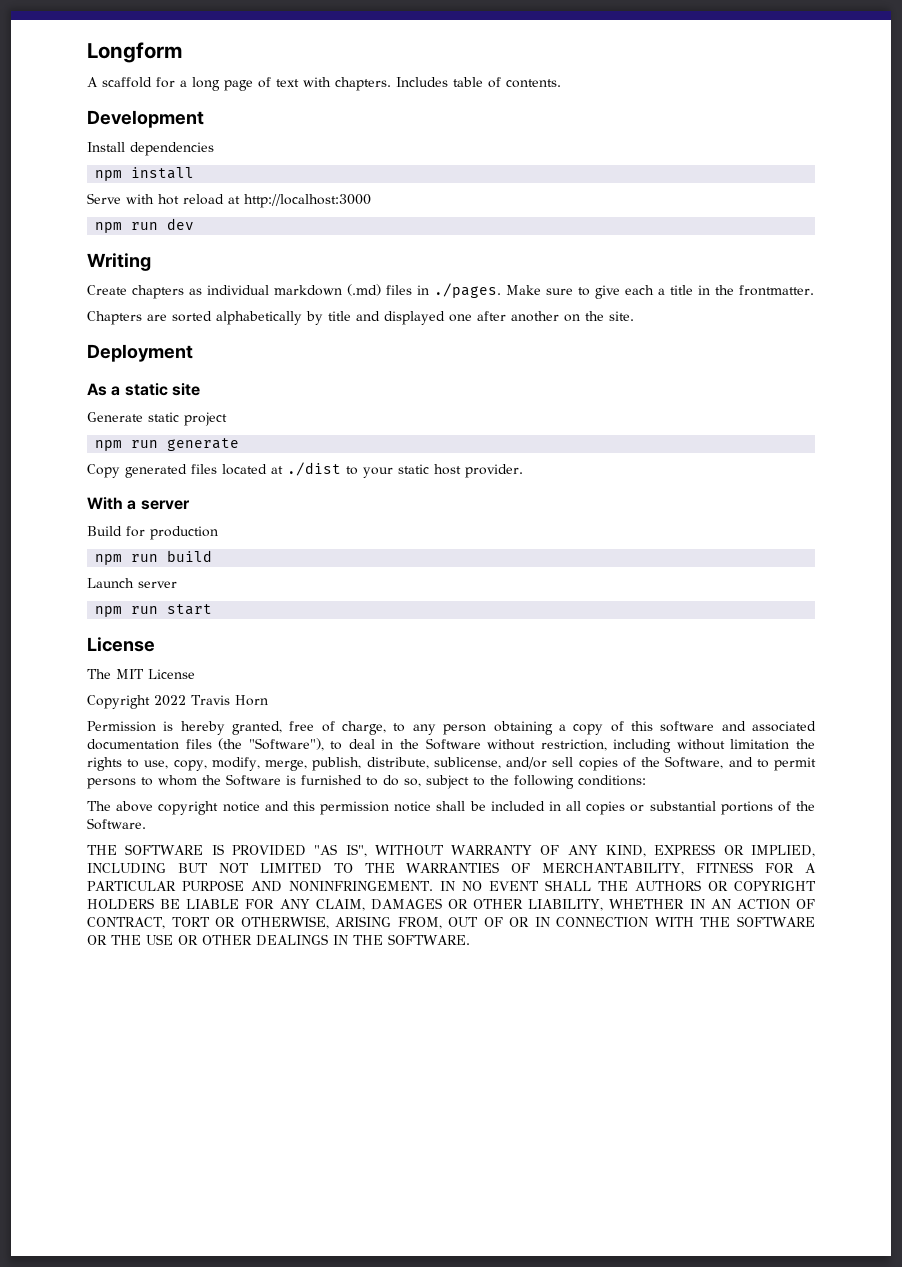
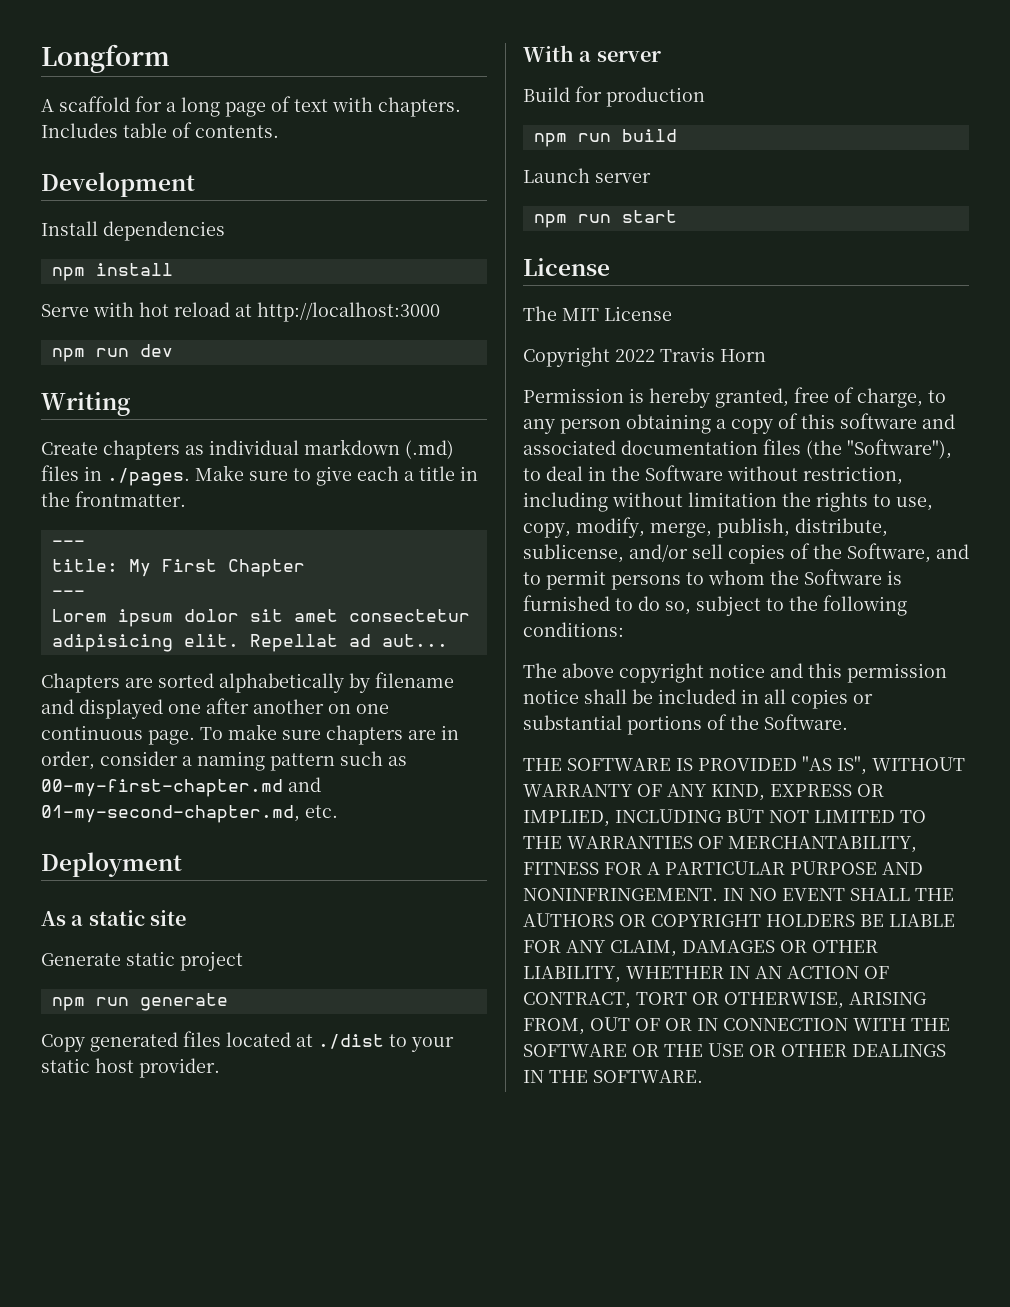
(814, 290) none -> [51,540,85,547] [51,559,305,577] [51,590,85,597] [51,609,470,627] [51,634,448,652] // --- // title: My First Chapter // --- // Lorem ipsum dolor sit amet consectetur adipisicing elit. Repellat ad aut...
[328,311,351,321] title -> [375,672,454,688] filename
[585,311,634,321] the site. -> [356,704,389,714] [41,724,459,745] [41,751,407,771] [41,777,321,797] [41,805,338,823] one continuous page. To make sure chapters are in order, consider a naming pattern such as 00-my-first-chapter.md and 01-my-second-chapter.md, etc.

